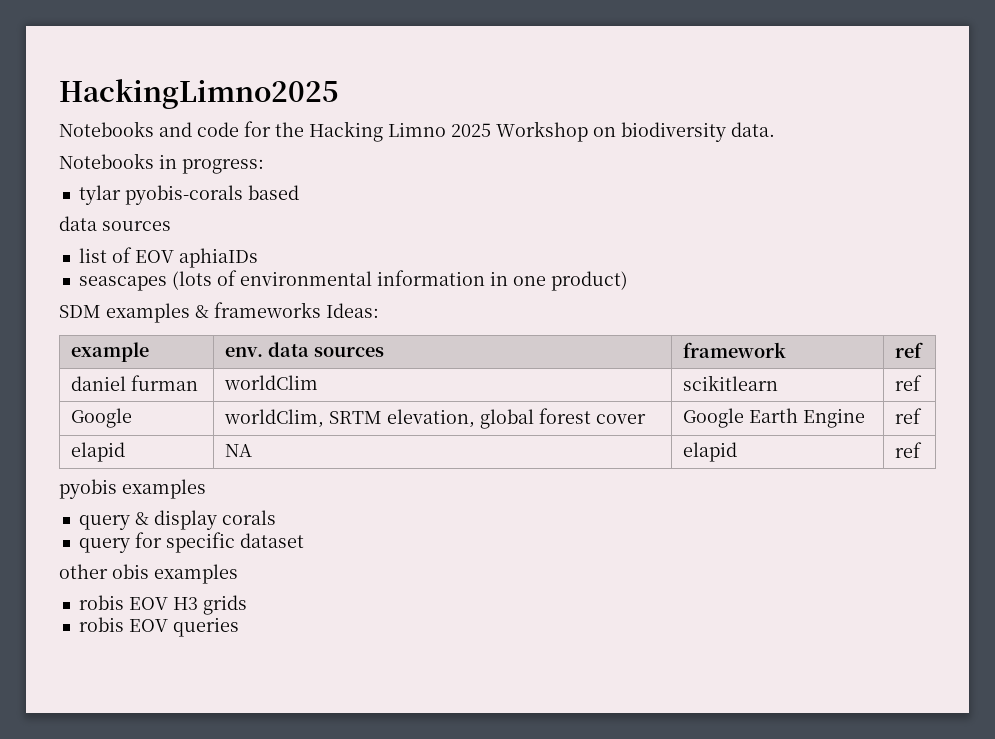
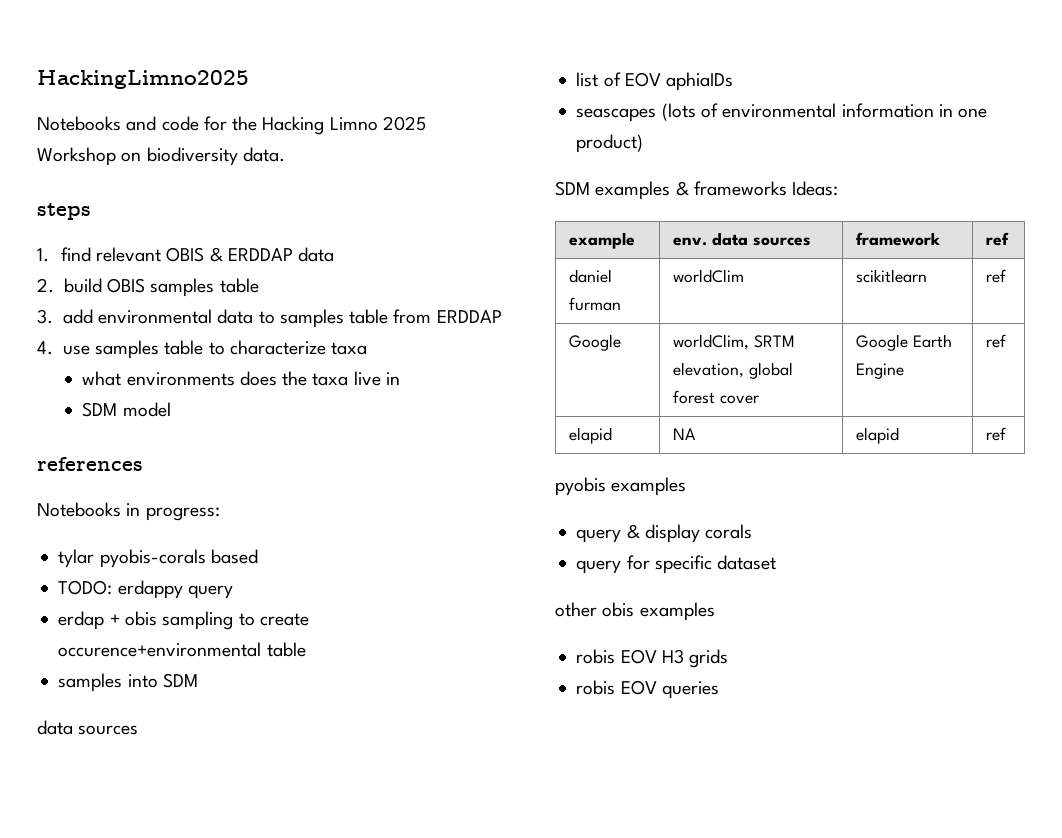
(775, 129) none -> [37,203,91,220] [37,247,335,262] [37,278,259,297] [37,309,502,328] [37,340,368,359] [82,371,400,386] [82,402,171,417] [37,457,143,471] // steps // 1. find relevant OBIS & ERDDAP data // 2. build OBIS samples table // 3. add environmental data to samples table from ERDDAP // 4. use samples table to characterize taxa // what environments does the taxa live in // SDM model // references
(299, 192) none -> [58,580,233,599] [58,611,309,630] [58,642,306,657] [58,673,198,692] // TODO: erdappy query // erdap + obis sampling to create occurence+environmental table // samples into SDM

